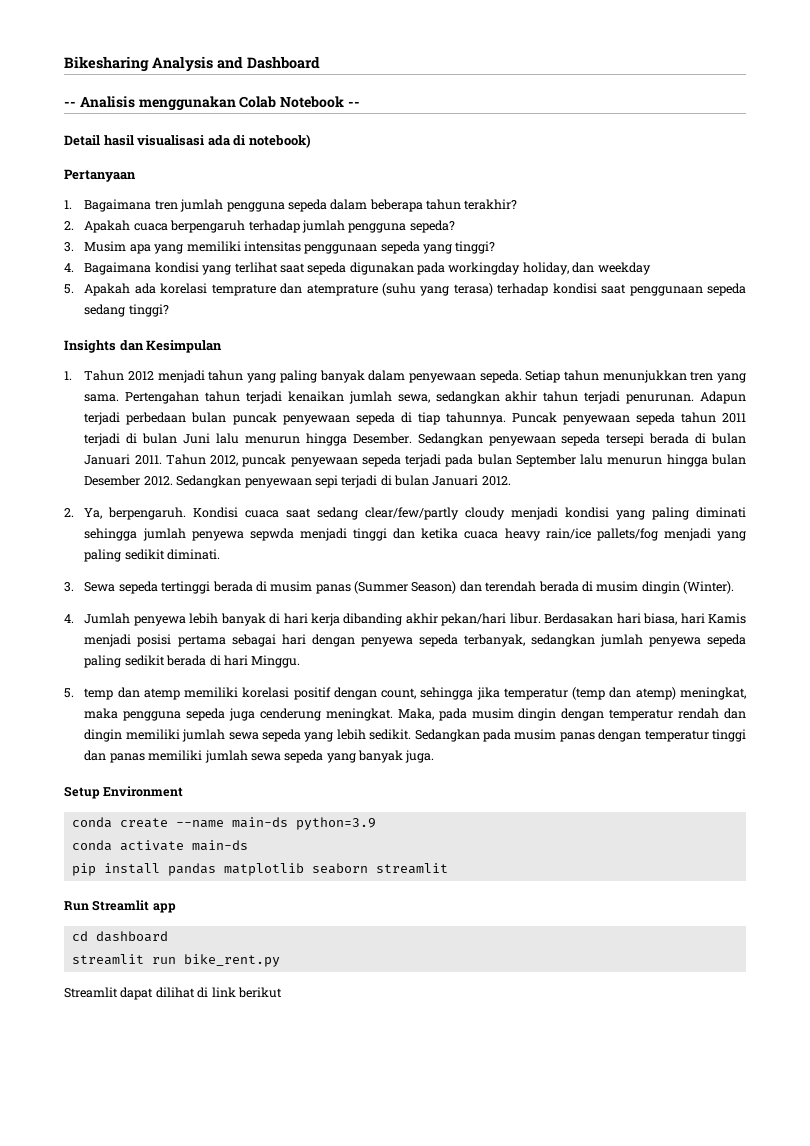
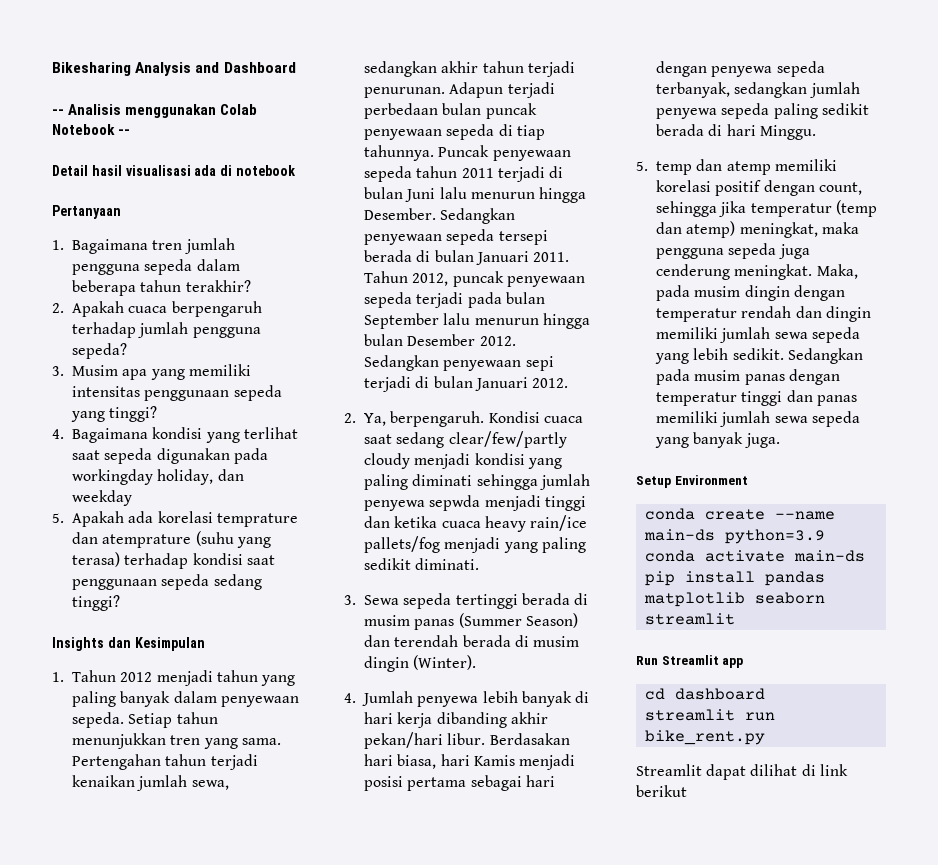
[248,134,311,148] notebook) -> [235,165,296,176] notebook

